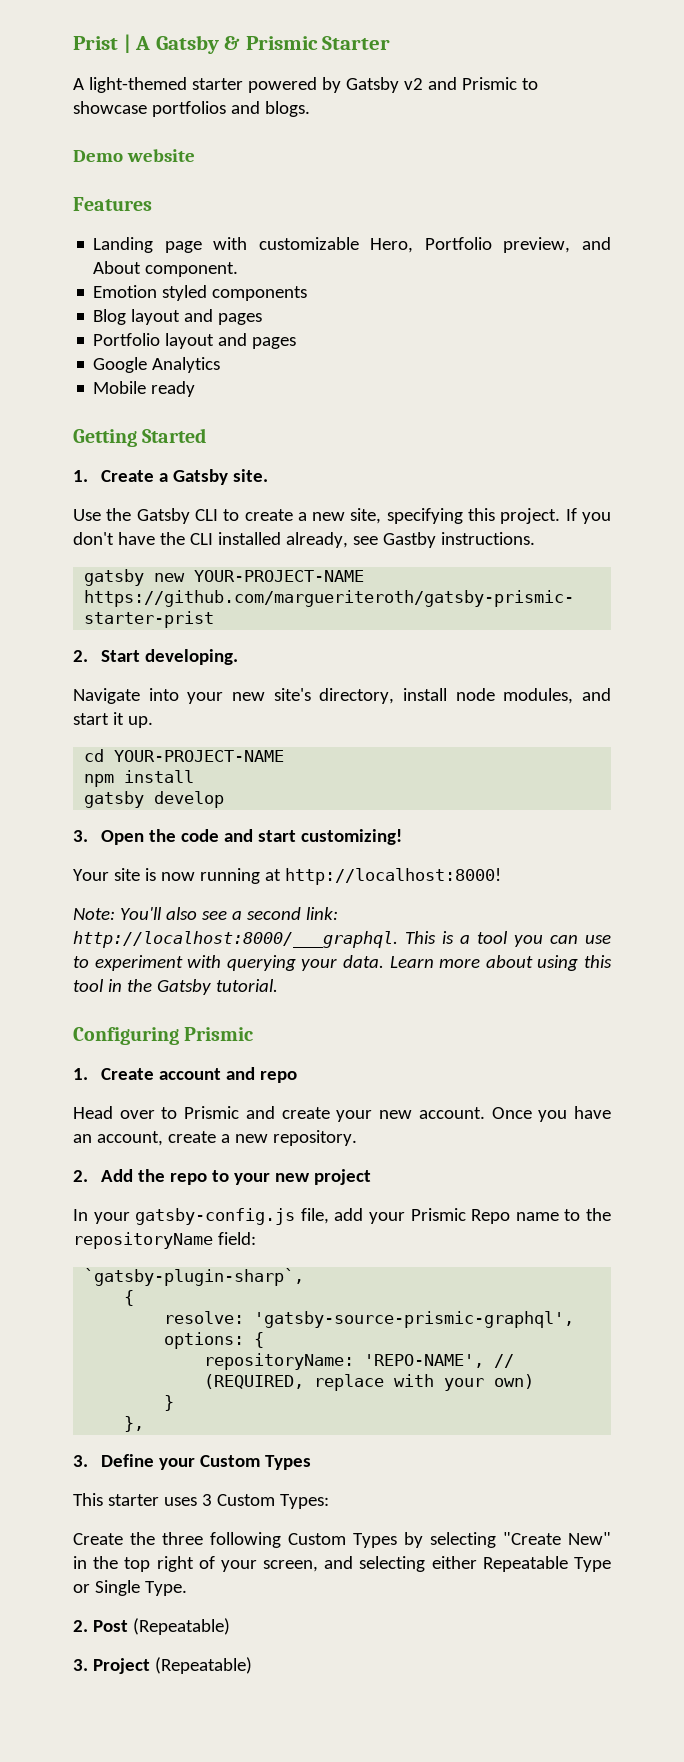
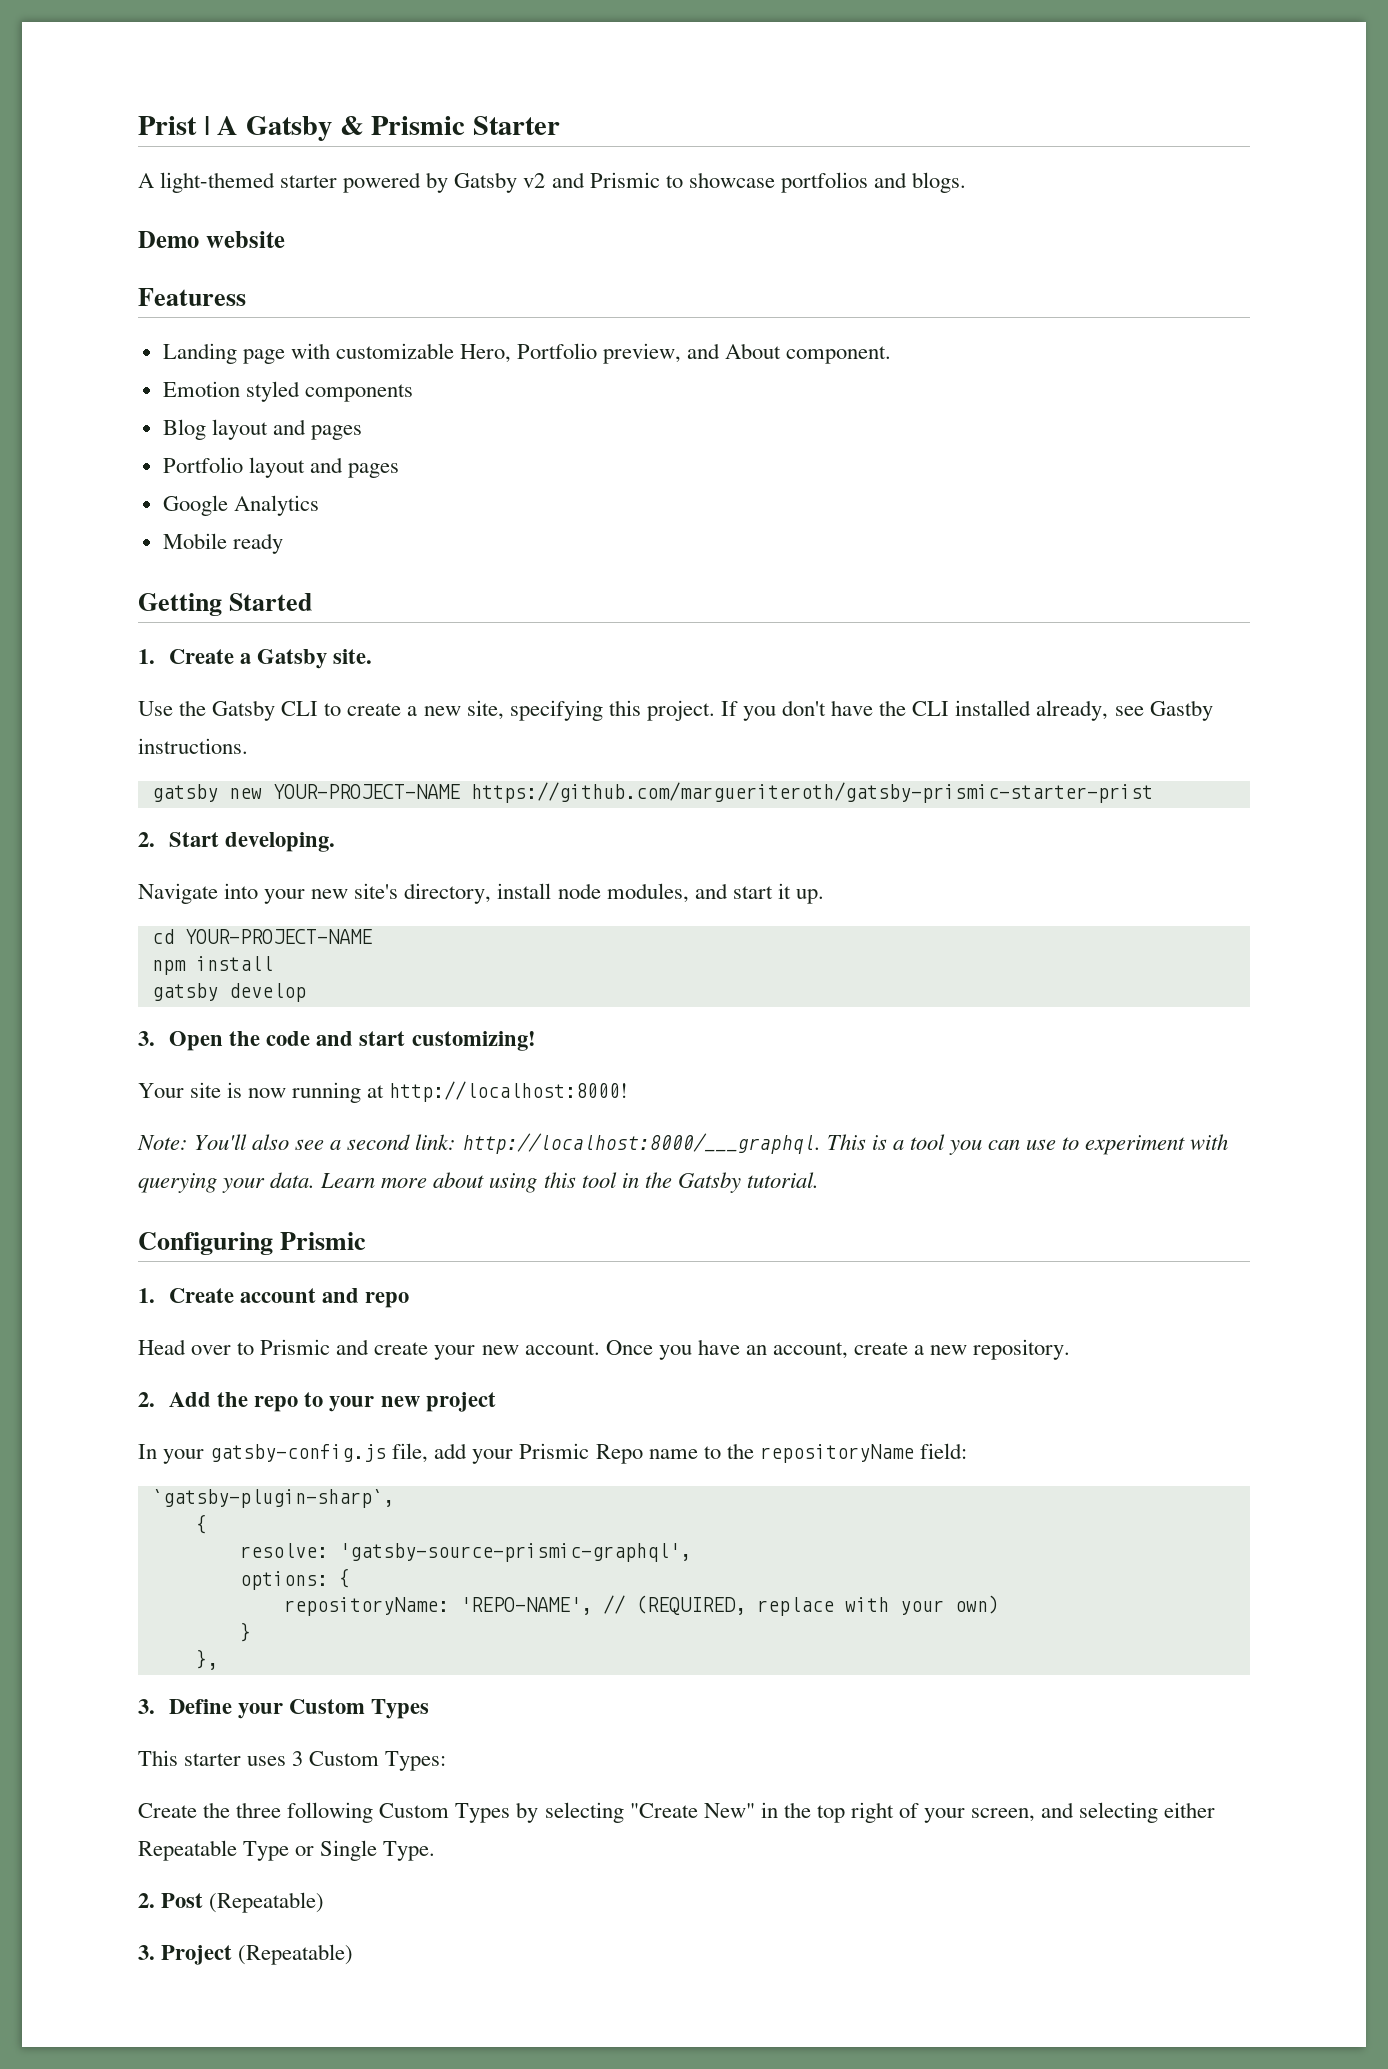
[73,197,152,211] Features -> [138,288,246,306] Featuress

